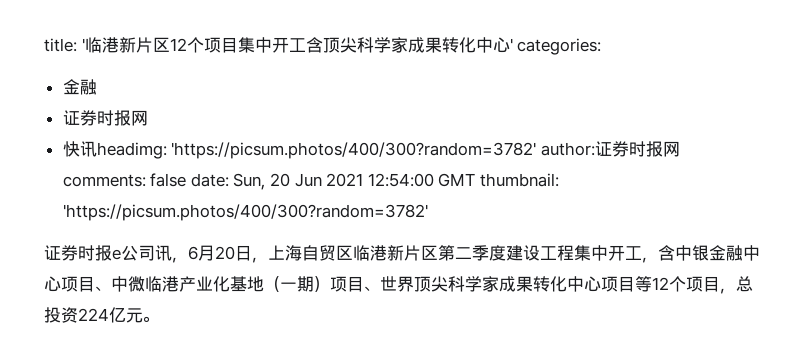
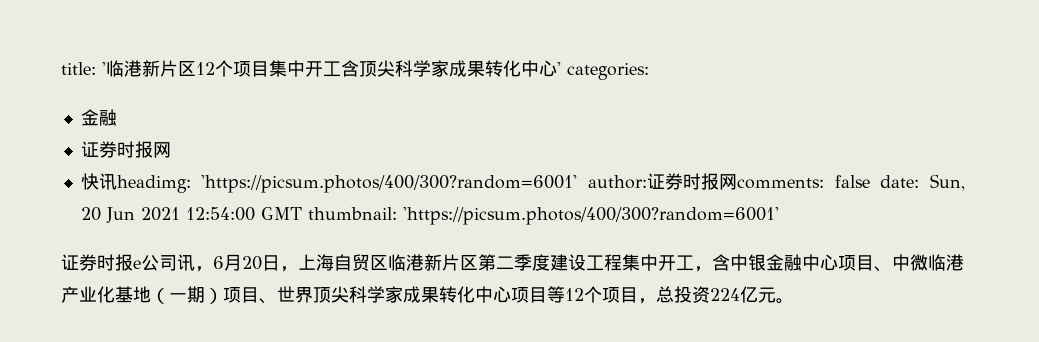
[171,142,537,159] 'https://picsum.photos/400/300?random=3782' -> [201,175,578,193] 'https://picsum.photos/400/300?random=6001'
[62,204,428,221] 'https://picsum.photos/400/300?random=3782' -> [402,207,779,225] 'https://picsum.photos/400/300?random=6001'

